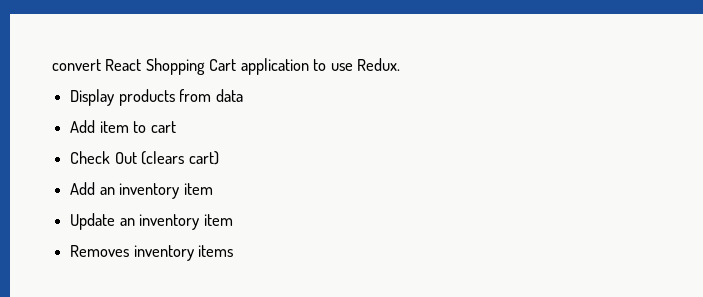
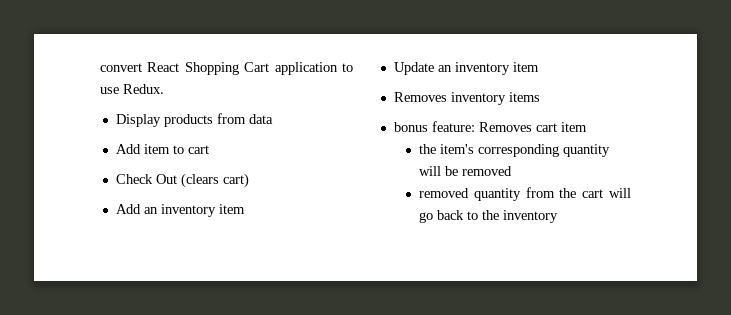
(234, 251) none -> [393,121,587,132] [419,144,611,157] [419,166,513,176] [419,187,631,201] [419,210,559,223] // bonus feature: Removes cart item // the item's corresponding quantity will be removed // removed quantity from the cart will go back to the inventory

